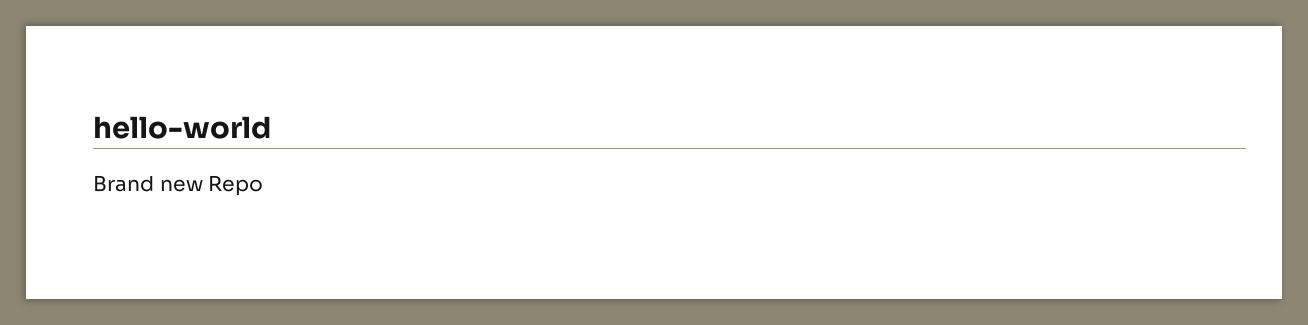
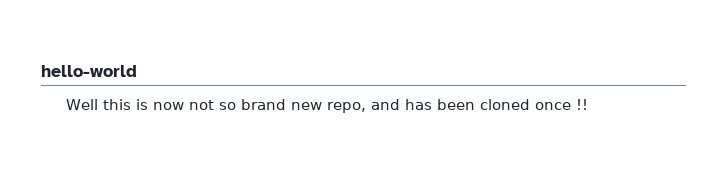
[93,175,264,196] Brand new Repo -> [66,99,589,113] Well this is now not so brand new repo, and has been cloned once !!

